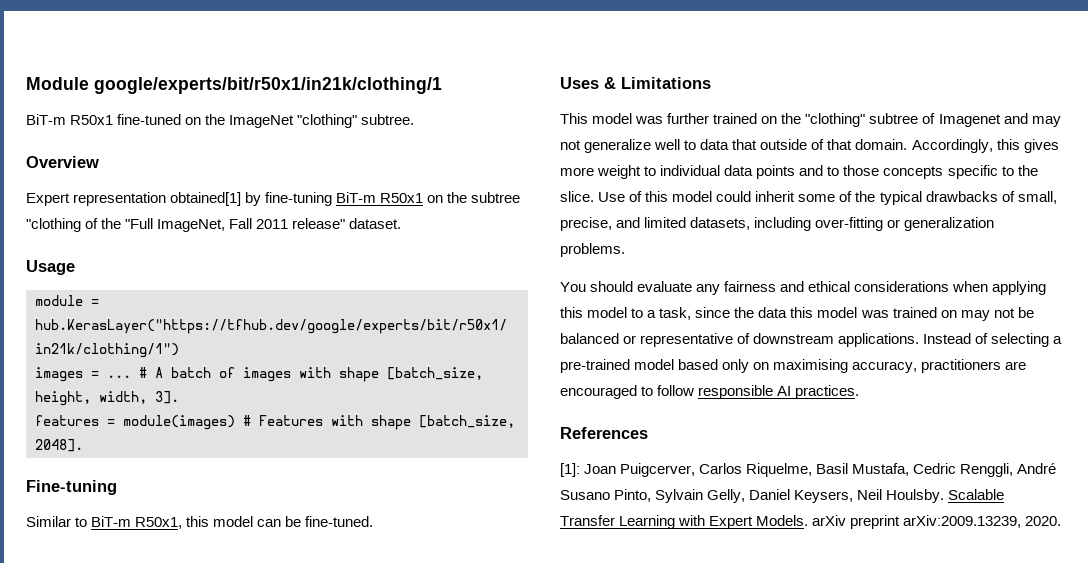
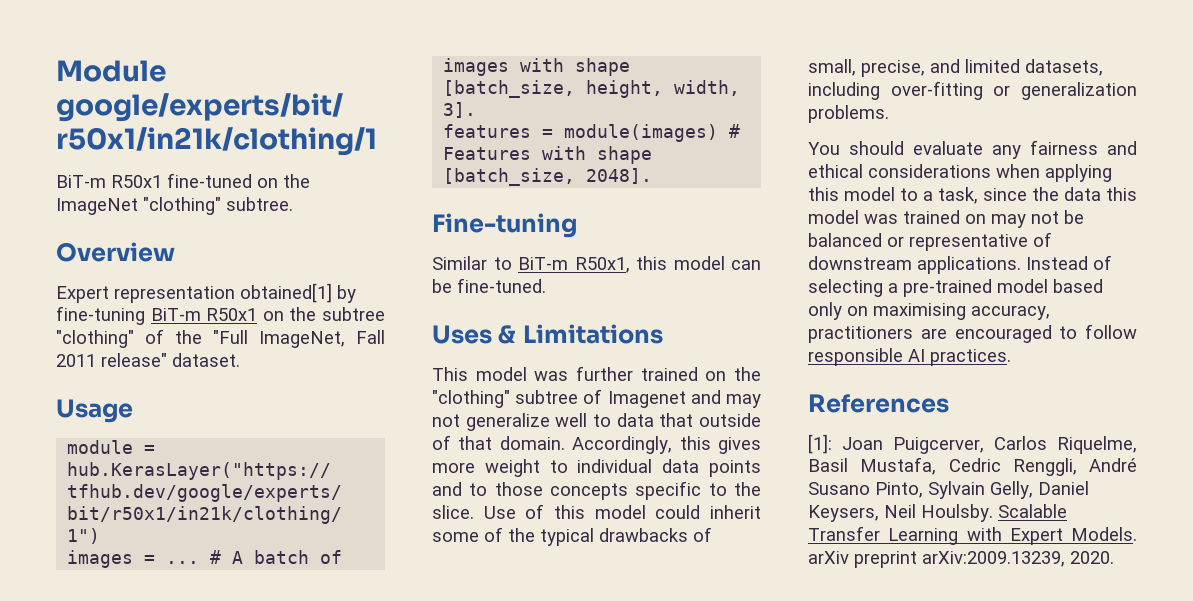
[26,218,81,232] "clothing -> [56,330,134,348] "clothing"

